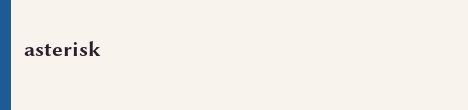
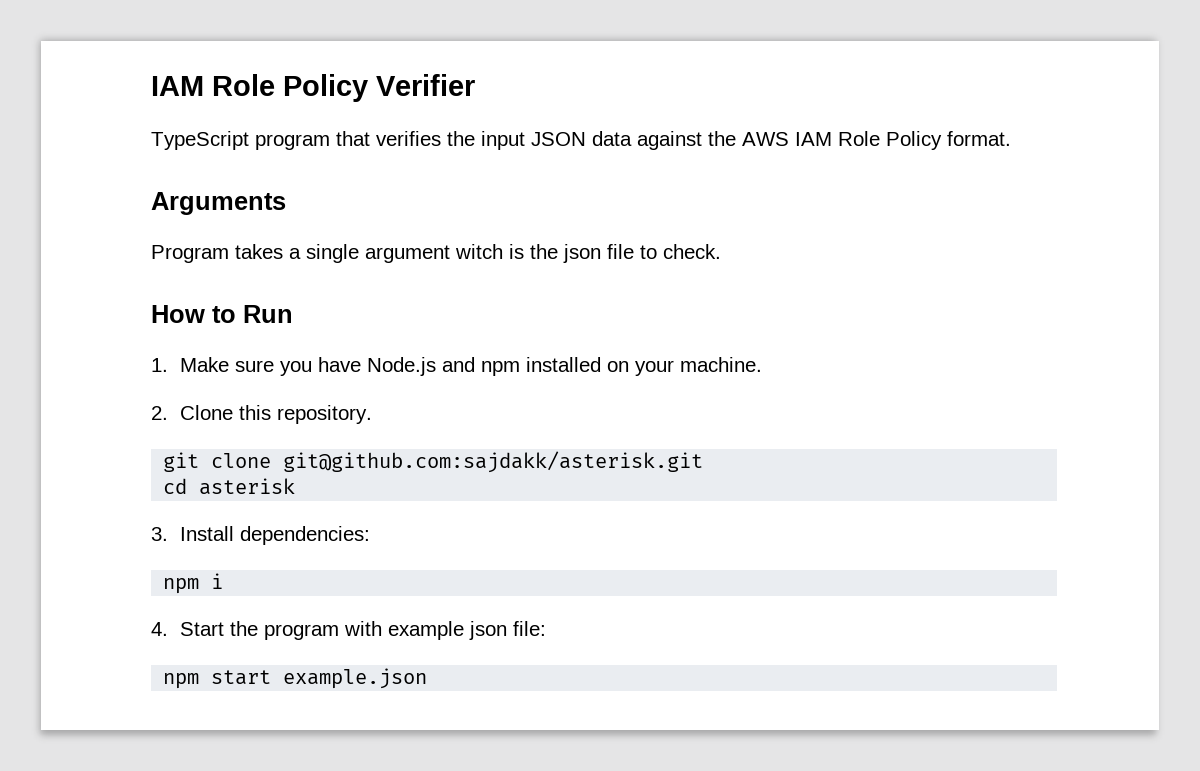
[24,41,101,56] asterisk -> [151,74,475,102] [151,131,1011,150] [151,192,286,215] [151,244,721,263] [151,305,293,323] [151,357,762,376] [151,405,372,424] [163,451,704,473] [163,478,296,495] [151,526,370,545] [163,573,224,594] [151,621,546,640] [163,668,428,689] IAM Role Policy Verifier // TypeScript program that verifies the input JSON data against the AWS IAM Role Policy format. // Arguments // Program takes a single argument witch is the json file to check. // How to Run // 1. Make sure you have Node.js and npm installed on your machine. // 2. Clone this repository. // git clone git@github.com:sajdakk/asterisk.git // cd asterisk // 3. Install dependencies: // npm i // 4. Start the program with example json file: // npm start example.json

